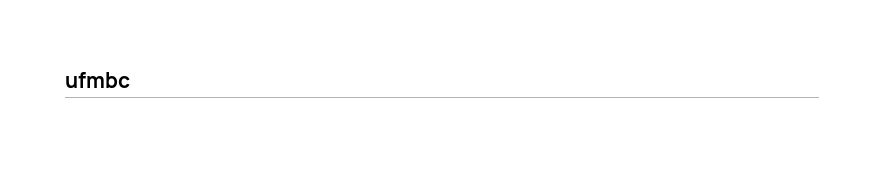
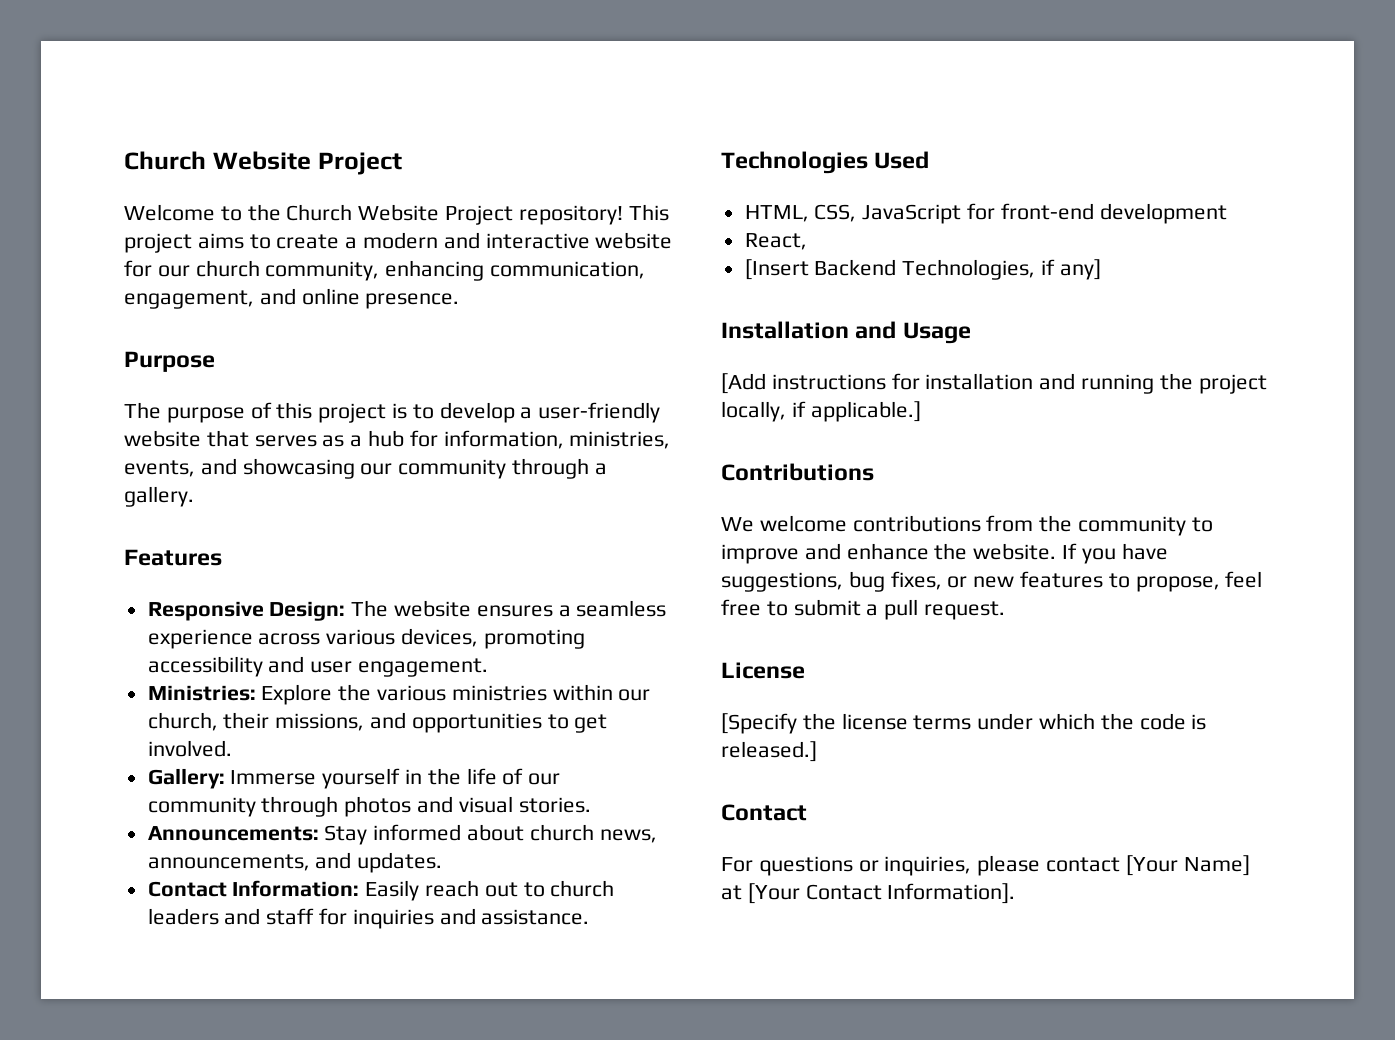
[65,72,130,88] ufmbc -> [124,151,402,175] [124,204,669,225] [124,232,673,253] [124,260,646,281] [124,288,460,309] [124,351,215,372] [124,402,661,423] [124,430,671,449] [124,458,607,479] [124,486,194,507] [124,549,222,566] [147,600,667,621] [147,628,585,649] [147,656,489,677] [147,684,651,705] [147,712,608,733] [147,740,232,757] [147,768,561,789] [147,796,591,817] [147,824,657,845] [147,852,443,873] [147,880,615,901] [147,908,590,929] [721,151,930,174] [744,203,1227,224] [744,233,807,250] [744,259,1101,280] [721,321,971,344] [721,373,1267,394] [721,401,921,422] [721,463,874,481] [721,515,1213,536] [721,543,1168,564] [721,571,1263,592] [721,599,1006,620] [721,662,805,679] [721,713,1207,734] [721,741,817,762] [721,804,807,821] [721,855,1250,876] [721,883,1016,904] Church Website Project // Welcome to the Church Website Project repository! This project aims to create a modern and interactive website for our church community, enhancing communication, engagement, and online presence. // Purpose // The purpose of this project is to develop a user-friendly website that serves as a hub for information, ministries, events, and showcasing our community through a gallery. // Features // Responsive Design: The website ensures a seamless experience across various devices, promoting accessibility and user engagement. // Ministries: Explore the various ministries within our church, their missions, and opportunities to get involved. // Gallery: Immerse yourself in the life of our community through photos and visual stories. // Announcements: Stay informed about church news, announcements, and updates. // Contact Information: Easily reach out to church leaders and staff for inquiries and assistance. // Technologies Used // HTML, CSS, JavaScript for front-end development // React, // [Insert Backend Technologies, if any] // Installation and Usage // [Add instructions for installation and running the project locally, if applicable.] // Contributions // We welcome contributions from the community to improve and enhance the website. If you have suggestions, bug fixes, or new features to propose, feel free to submit a pull request. // License // [Specify the license terms under which the code is released.] // Contact // For questions or inquiries, please contact [Your Name] at [Your Contact Information].

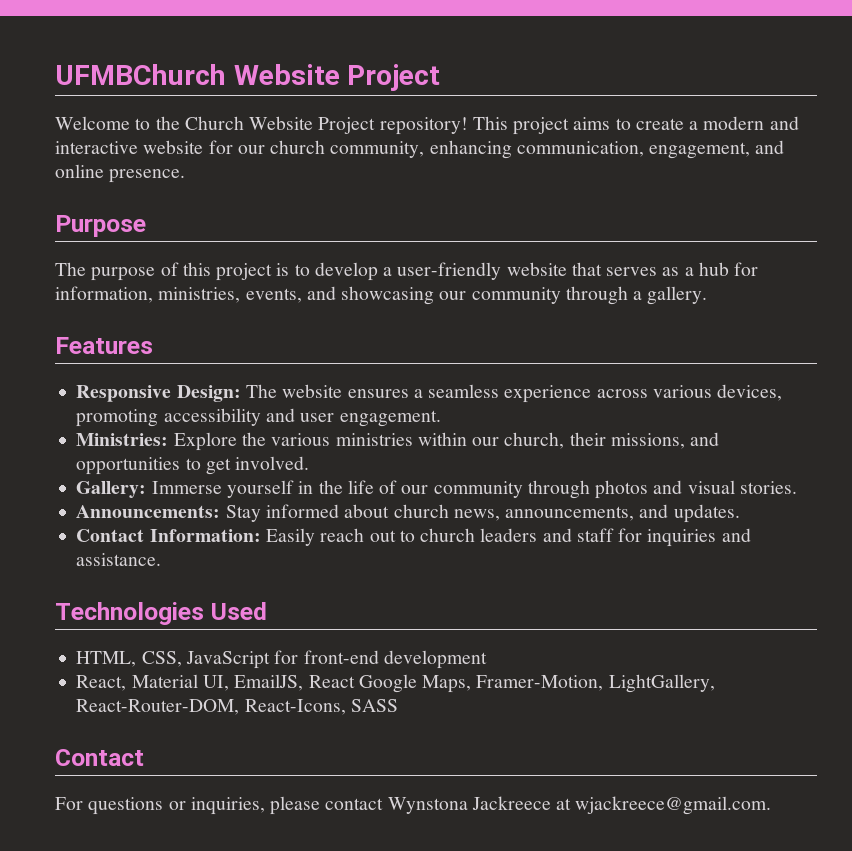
[124,151,206,170] Church -> [55,64,226,85] UFMBChurch
[744,259,1101,280] [721,321,971,344] [721,373,1267,394] [721,401,921,422] [721,463,874,481] [721,515,1213,536] [721,543,1168,564] [721,571,1263,592] [721,599,1006,620] [721,662,805,679] [721,713,1207,734] [721,741,817,762] // [Insert Backend Technologies, if any] // Installation and Usage // [Add instructions for installation and running the project locally, if applicable.] // Contributions // We welcome contributions from the community to improve and enhance the website. If you have suggestions, bug fixes, or new features to propose, feel free to submit a pull request. // License // [Specify the license terms under which the code is released.] -> [131,674,715,693] [76,699,398,715] Material UI, EmailJS, React Google Maps, Framer-Motion, LightGallery, React-Router-DOM, React-Icons, SASS
[1125,855,1250,876] [721,883,1016,904] [Your Name] at [Your Contact Information]. -> [387,796,772,815] Wynstona Jackreece at wjackreece@gmail.com.

